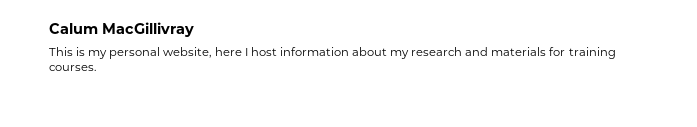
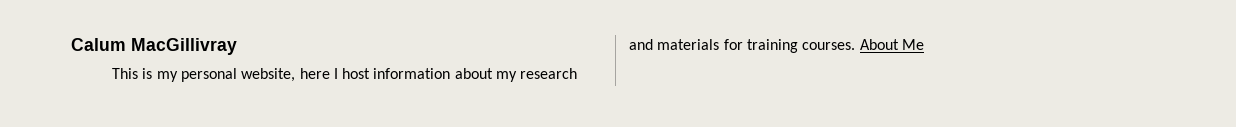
(96, 68) none -> [859,39,924,50] About Me

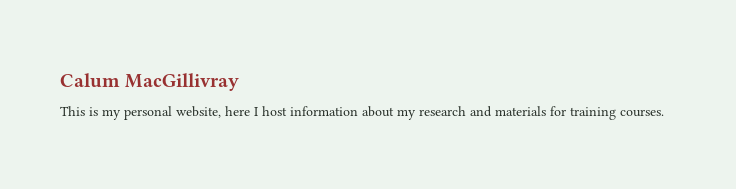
[859,39,924,50] About Me -> (664, 113) none

